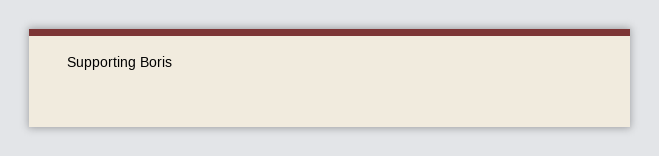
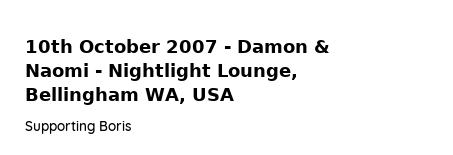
(67, 63) none -> [25,39,330,53] [25,63,298,81] [25,87,234,105] 10th October 2007 - Damon & Naomi - Nightlight Lounge, Bellingham WA, USA //

